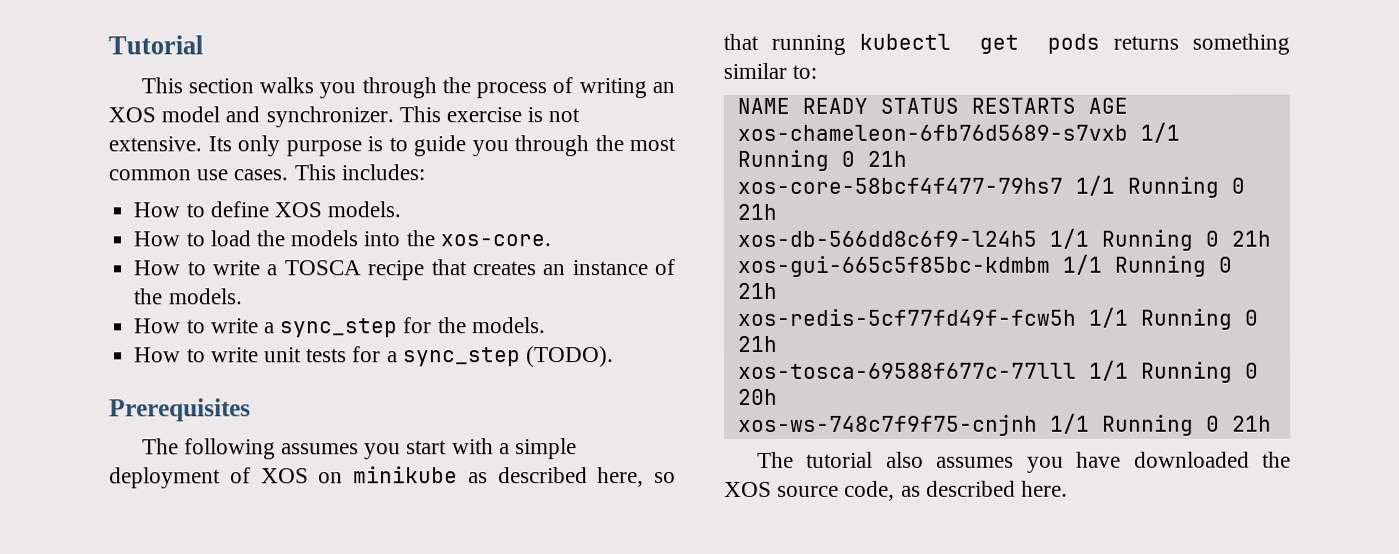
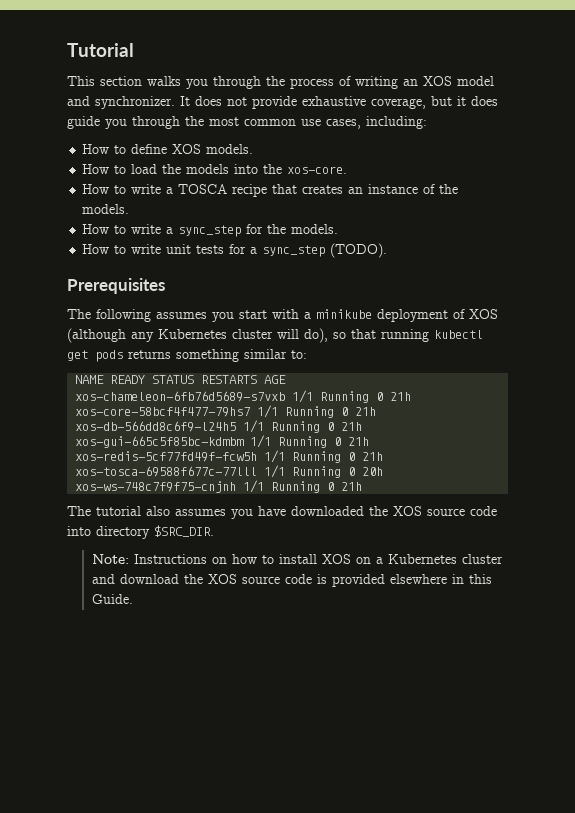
[398,106,581,123] [108,135,408,157] This exercise is not extensive. Its only purpose is to -> [180,96,498,109] It does not provide exhaustive coverage, but it does
[233,164,425,181] cases. This includes: -> [326,116,427,129] cases, including:
[515,438,578,460] simple -> [316,309,372,319] minikube
[318,466,645,488] on minikube as described here, -> [67,328,328,343] (although any Kubernetes cluster will do),
[844,480,1069,501] code, as described here. -> [470,506,497,516] [67,525,214,539] [91,554,503,564] [91,574,492,587] [91,594,133,604] code into directory $SRC_DIR. // Note: Instructions on how to install XOS on a Kubernetes cluster and download the XOS source code is provided elsewhere in this Guide.

